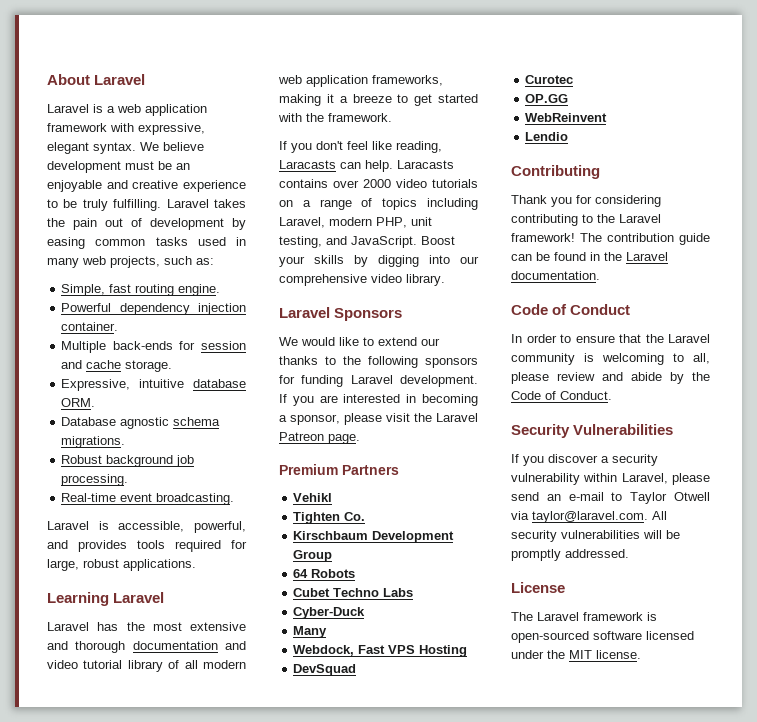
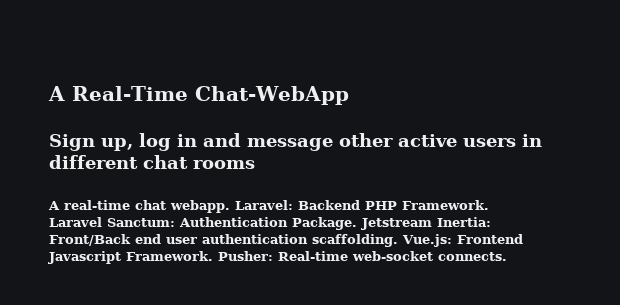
[47,74,146,85] [47,104,207,116] [47,123,205,135] [47,142,204,154] [47,161,190,173] [47,180,246,192] [47,199,247,211] [47,218,246,230] [47,237,246,249] [47,256,214,268] [61,284,221,296] [61,303,246,315] [61,322,119,331] [61,341,246,353] [61,360,173,372] [61,379,246,391] [61,398,96,407] [61,417,221,429] [61,436,126,448] [61,455,195,467] [61,474,129,486] [61,493,235,505] [47,521,246,533] [47,540,247,552] [47,559,196,571] [47,592,165,606] [47,622,246,631] [47,641,247,653] [47,660,247,672] [278,75,443,87] [279,94,478,106] [278,113,392,122] [279,141,442,153] [279,160,454,172] [279,179,478,188] [279,198,478,210] [279,217,432,228] [279,236,455,248] [279,255,479,267] [279,274,445,286] [279,307,403,321] [279,337,440,346] [279,356,478,368] [279,375,478,387] [279,394,478,406] [279,413,478,425] [279,432,360,444] [279,464,399,475] [293,493,333,502] [293,512,366,524] [293,531,455,543] [293,550,333,562] [293,569,356,578] [293,588,414,597] [293,607,366,619] [293,626,328,638] [293,645,468,657] [293,664,357,676] [525,75,574,84] [525,94,569,103] [525,113,608,122] [525,132,569,141] [511,165,600,179] [511,195,661,207] [511,214,661,226] [511,233,710,245] [511,252,668,261] [511,271,600,280] [511,304,631,315] [511,334,710,343] [511,353,710,365] [511,372,710,384] [511,391,612,400] [511,424,674,438] [511,454,658,466] [511,473,710,485] [511,492,710,504] [511,511,667,523] [511,530,680,542] [511,549,629,561] [511,582,565,593] [511,612,657,621] [511,631,694,643] [511,650,641,659] About Laravel // Laravel is a web application framework with expressive, elegant syntax. We believe development must be an enjoyable and creative experience to be truly fulfilling. Laravel takes the pain out of development by easing common tasks used in many web projects, such as: // Simple, fast routing engine. // Powerful dependency injection container. // Multiple back-ends for session and cache storage. // Expressive, intuitive database ORM. // Database agnostic schema migrations. // Robust background job processing. // Real-time event broadcasting. // Laravel is accessible, powerful, and provides tools required for large, robust applications. // Learning Laravel // Laravel has the most extensive and thorough documentation and video tutorial library of all modern web application frameworks, making it a breeze to get started with the framework. // If you don't feel like reading, Laracasts can help. Laracasts contains over 2000 video tutorials on a range of topics including Laravel, modern PHP, unit testing, and JavaScript. Boost your skills by digging into our comprehensive video library. // Laravel Sponsors // We would like to extend our thanks to the following sponsors for funding Laravel development. If you are interested in becoming a sponsor, please visit the Laravel Patreon page. // Premium Partners // Vehikl // Tighten Co. // Kirschbaum Development Group // 64 Robots // Cubet Techno Labs // Cyber-Duck // Many // Webdock, Fast VPS Hosting // DevSquad // Curotec // OP.GG // WebReinvent // Lendio // Contributing // Thank you for considering contributing to the Laravel framework! The contribution guide can be found in the Laravel documentation. // Code of Conduct // In order to ensure that the Laravel community is welcoming to all, please review and abide by the Code of Conduct. // Security Vulnerabilities // If you discover a security vulnerability within Laravel, please send an e-mail to Taylor Otwell via taylor@laravel.com. All security vulnerabilities will be promptly addressed. // License // The Laravel framework is open-sourced software licensed under the MIT license. -> [48,86,349,105] [49,133,542,151] [49,155,255,169] [48,200,489,213] [49,217,491,230] [49,234,523,247] [48,251,507,264] A Real-Time Chat-WebApp // Sign up, log in and message other active users in different chat rooms // A real-time chat webapp. Laravel: Backend PHP Framework. Laravel Sanctum: Authentication Package. Jetstream Inertia: Front/Back end user authentication scaffolding. Vue.js: Frontend Javascript Framework. Pusher: Real-time web-socket connects.

